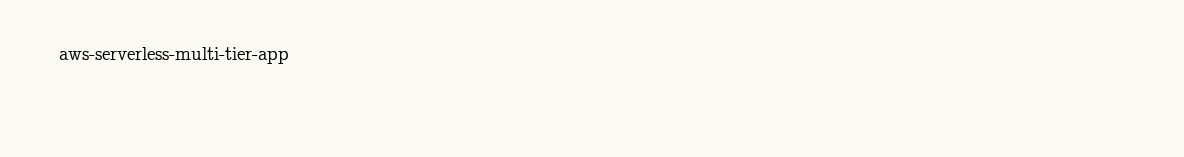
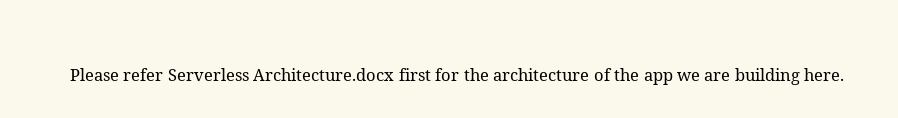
[59,47,289,64] aws-serverless-multi-tier-app -> [70,68,845,85] Please refer Serverless Architecture.docx first for the architecture of the app we are building here.

